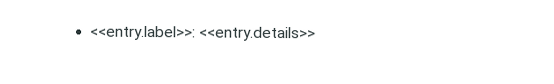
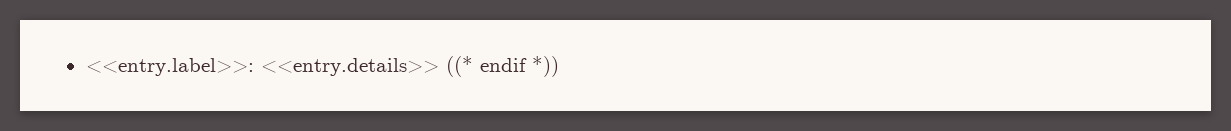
(317, 34) none -> [445,56,559,77] ((* endif *))

